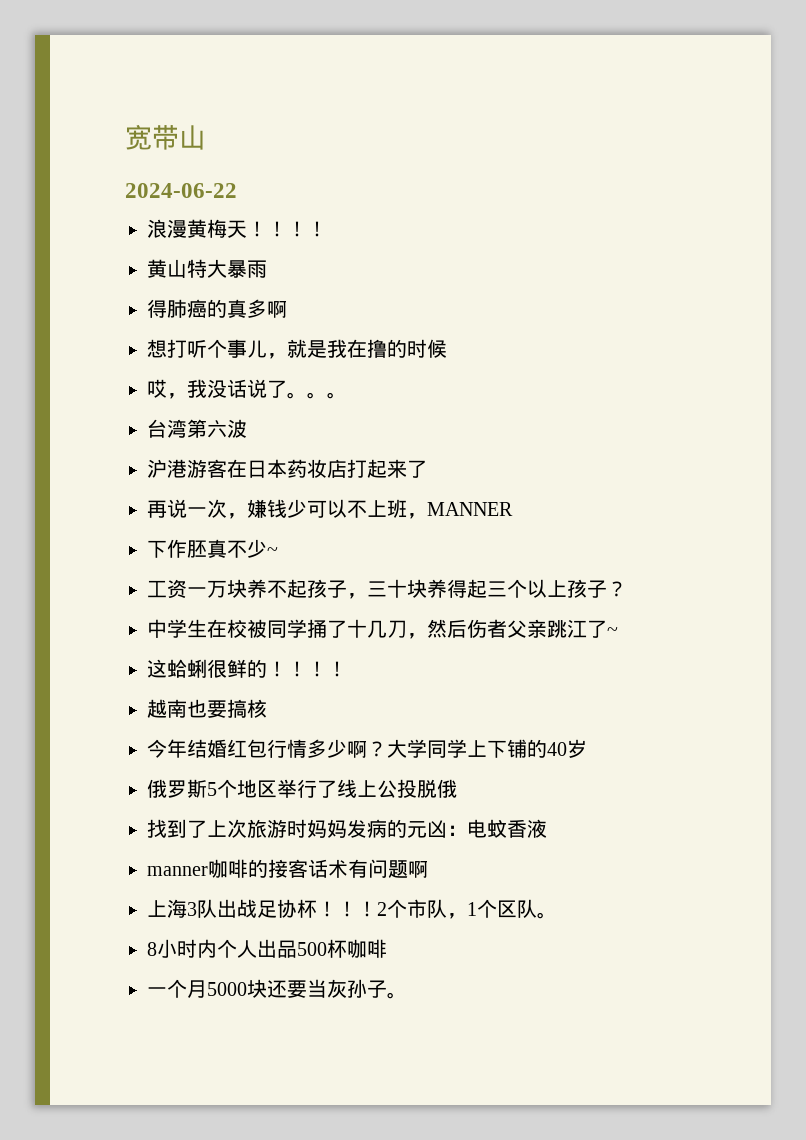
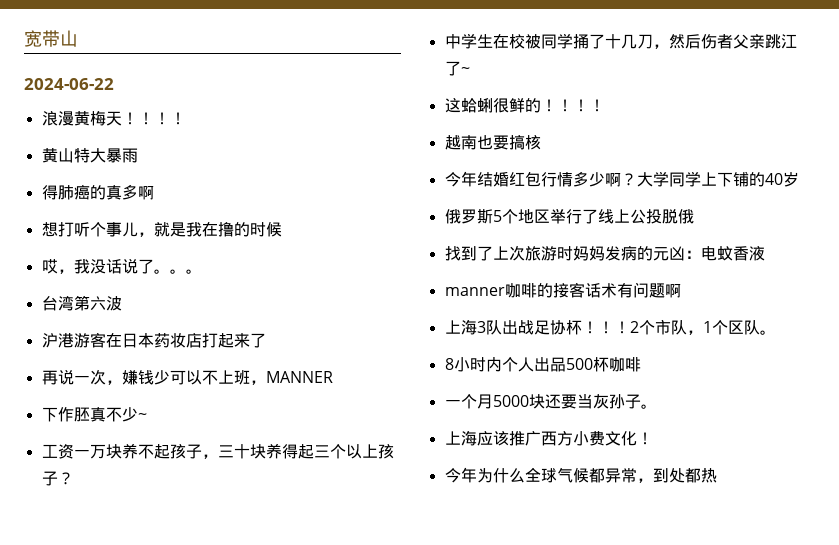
(407, 995) none -> [444,431,653,446] [444,467,717,483] // 上海应该推广西方小费文化！ // 今年为什么全球气候都异常，到处都热

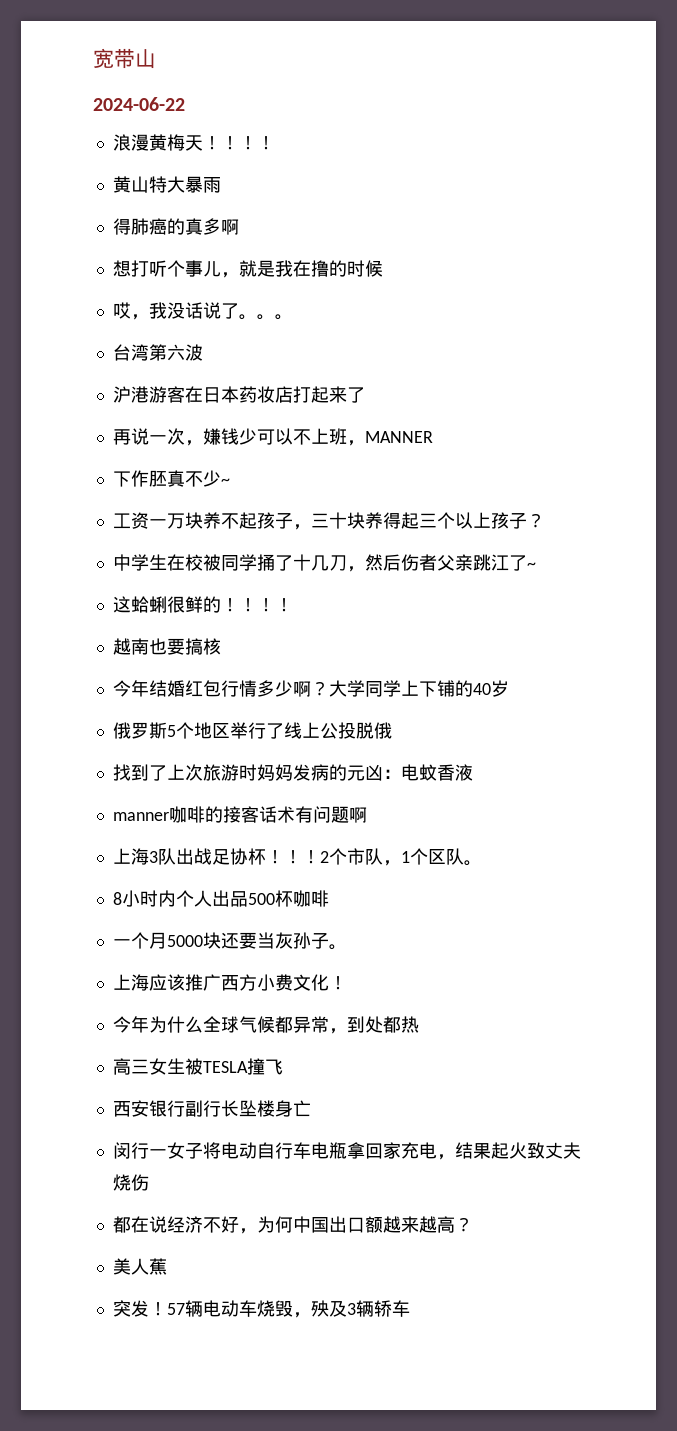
(717, 475) none -> [112,1058,283,1075] [112,1100,311,1117] [112,1142,581,1160] [112,1174,149,1191] [112,1216,473,1234] [112,1258,167,1275] [112,1300,410,1318] // 高三女生被TESLA撞飞 // 西安银行副行长坠楼身亡 // 闵行一女子将电动自行车电瓶拿回家充电，结果起火致丈夫烧伤 // 都在说经济不好，为何中国出口额越来越高？ // 美人蕉 // 突发！57辆电动车烧毁，殃及3辆轿车

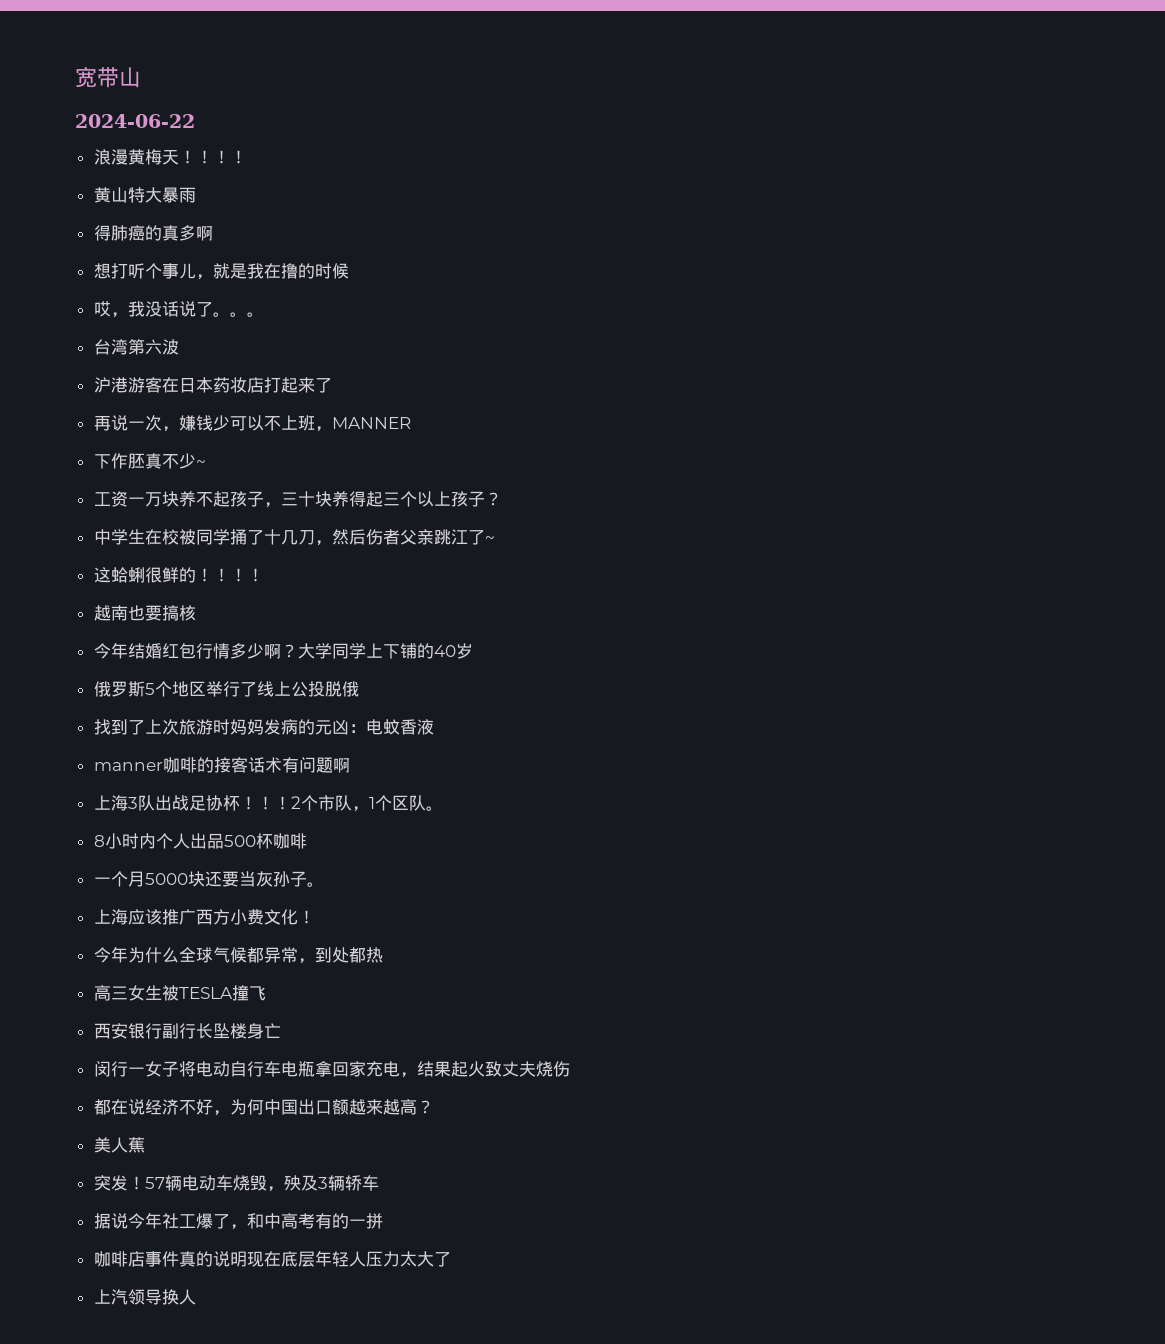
(410, 1308) none -> [93,1212,383,1230] [93,1250,451,1267] [93,1289,196,1305] // 据说今年社工爆了，和中高考有的一拼 // 咖啡店事件真的说明现在底层年轻人压力太大了 // 上汽领导换人

